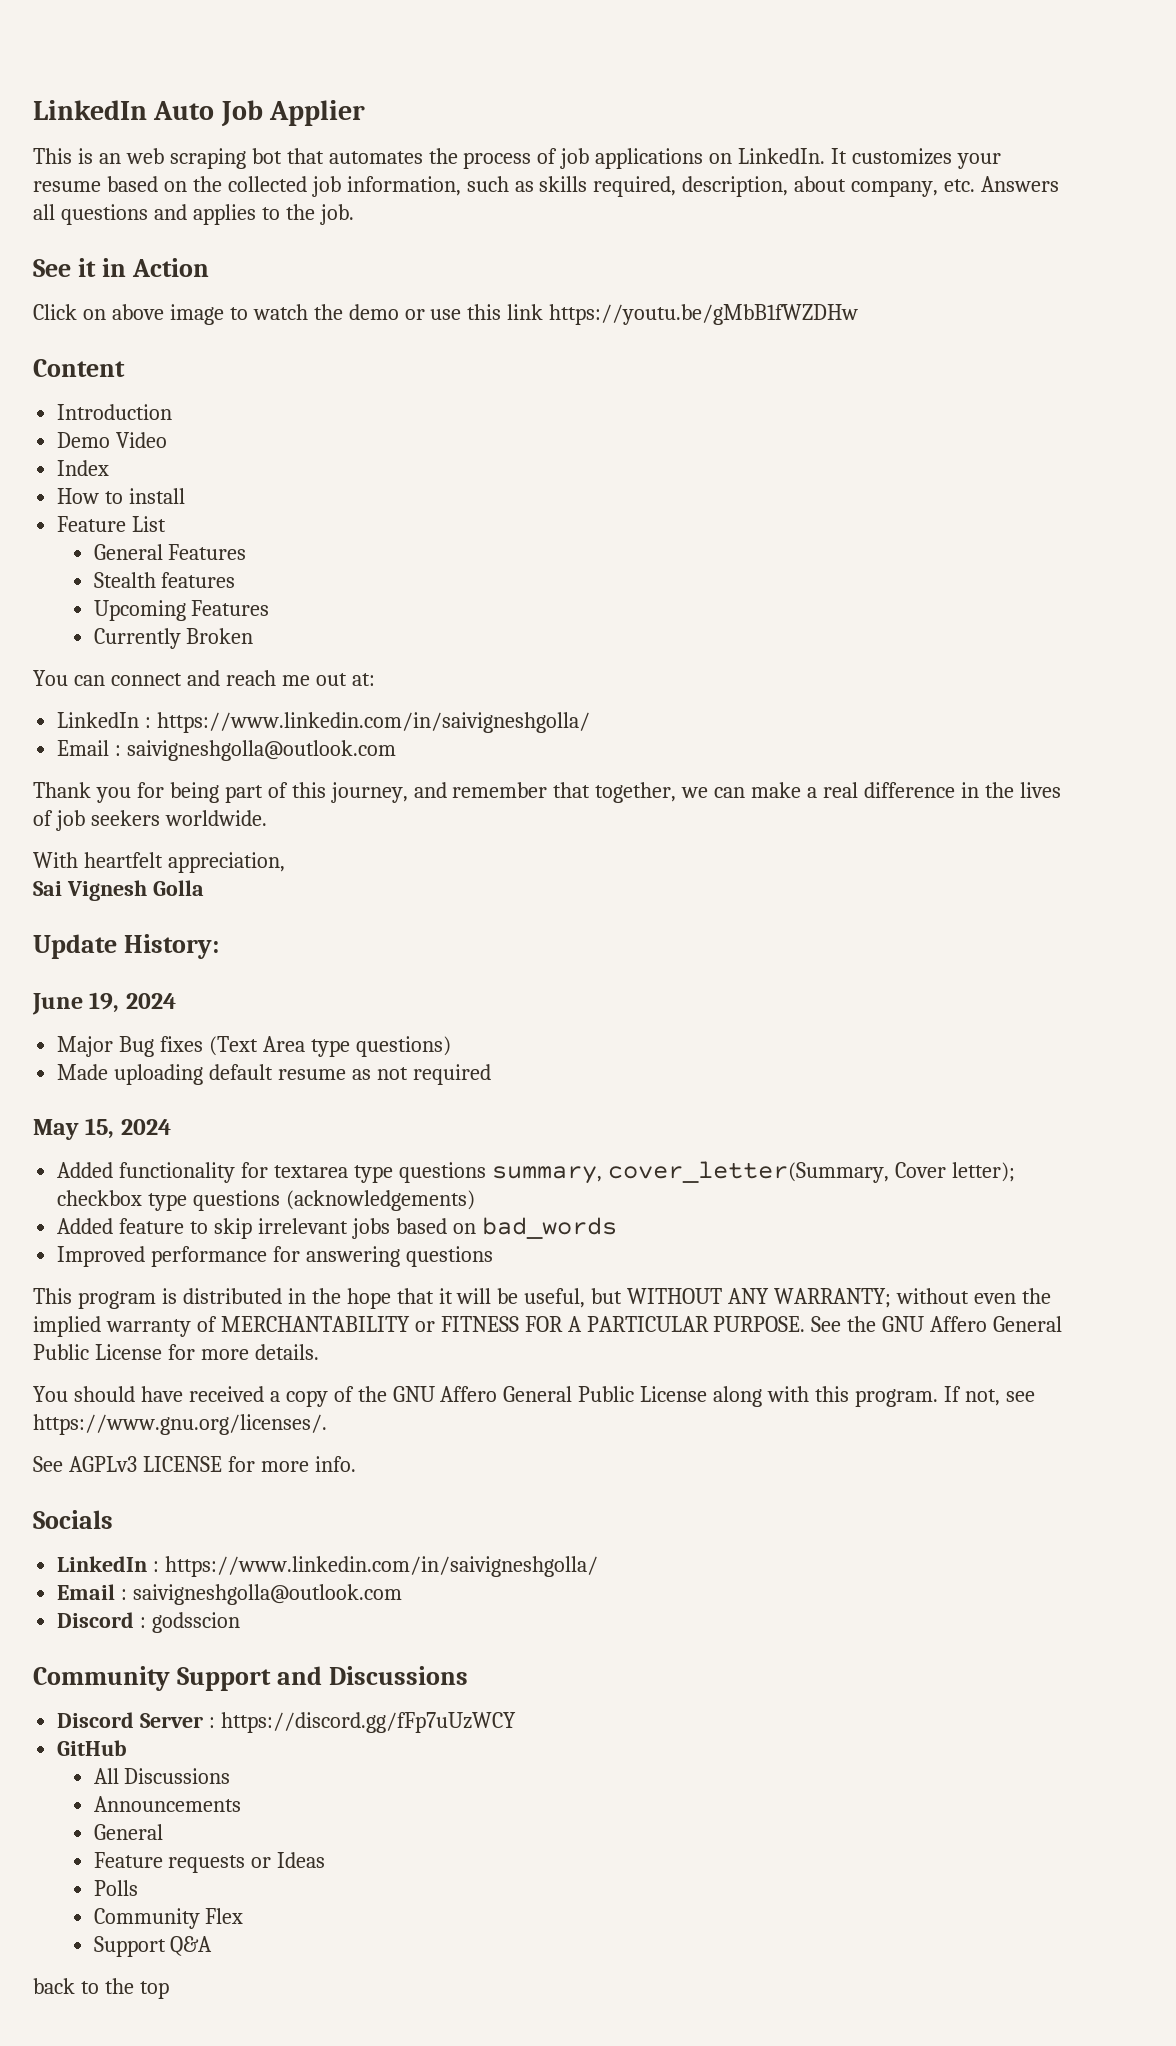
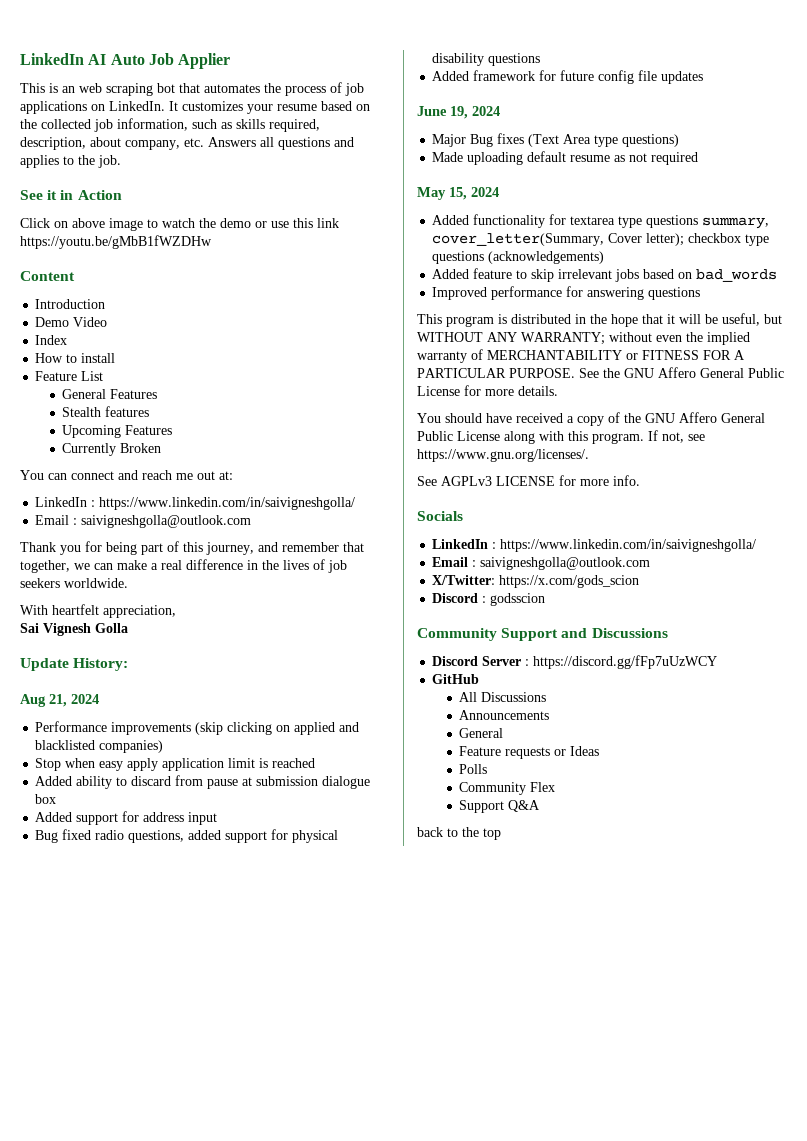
[33,100,147,120] LinkedIn -> [20,53,107,65] LinkedIn AI
(219, 946) none -> [20,694,99,707] [35,721,360,735] [35,740,164,753] [35,758,316,771] [35,775,371,789] [35,794,57,804] [35,811,218,825] [35,829,339,843] [432,53,541,66] [432,70,704,84] // Aug 21, 2024 // Performance improvements (skip clicking on applied and blacklisted companies) // Stop when easy apply application limit is reached // Added ability to discard from pause at submission dialogue box // Added support for address input // Bug fixed radio questions, added support for physical disability questions // Added framework for future config file updates
(403, 1594) none -> [432,575,640,588] // X/Twitter: https://x.com/gods_scion

